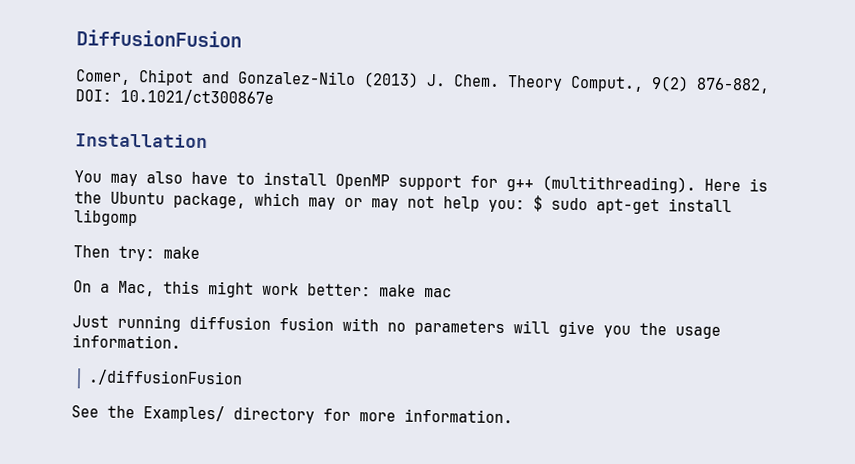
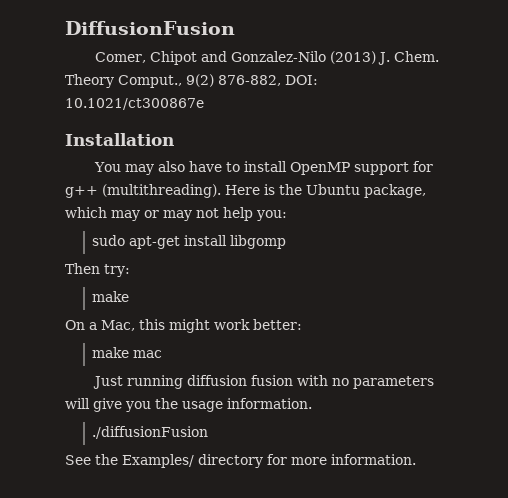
[533,195,543,212] $ -> (287, 215) //
(155, 253) none -> (130, 270) //
(371, 290) none -> (302, 324) //

